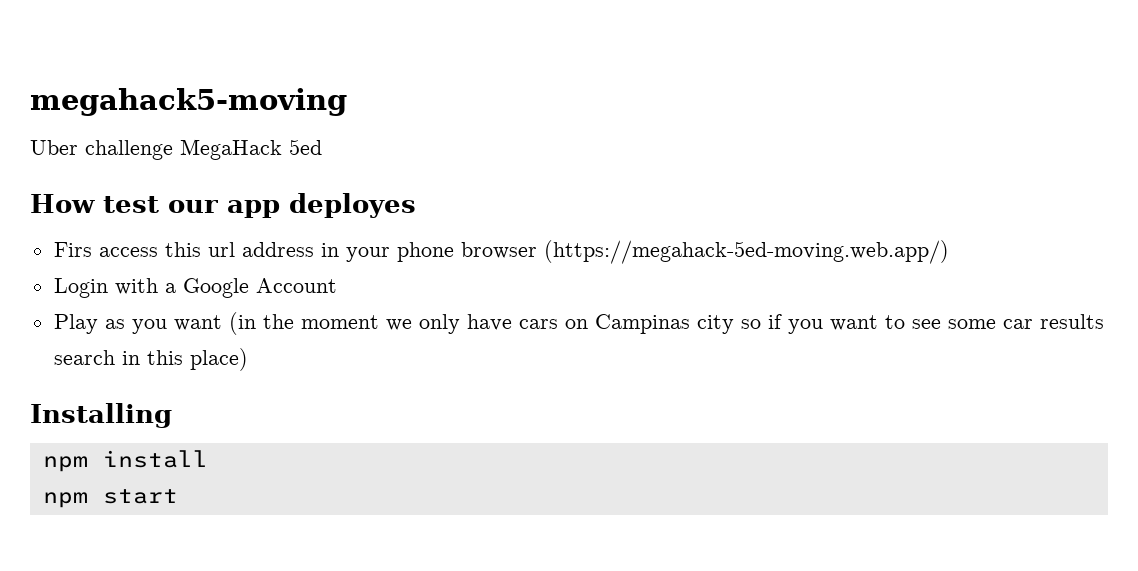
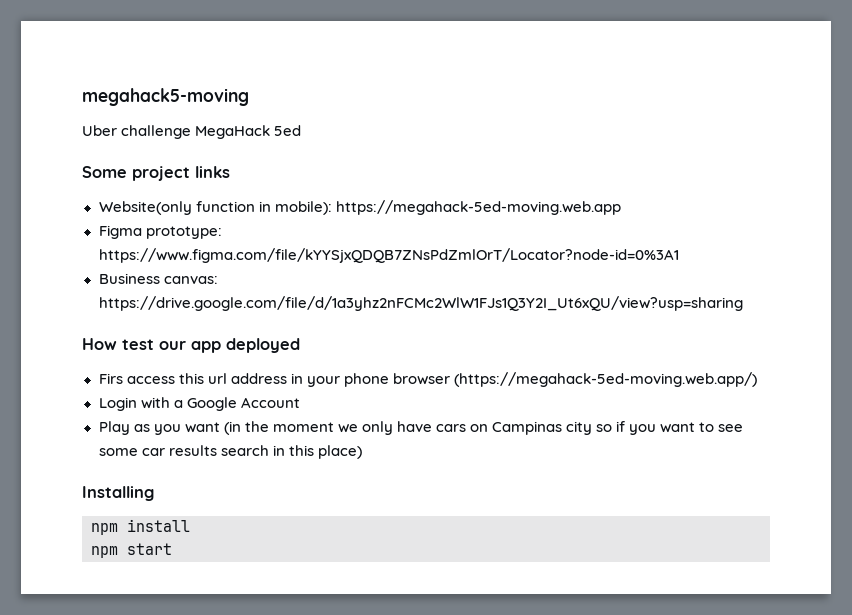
(322, 147) none -> [82,166,230,181] [98,200,621,215] [98,225,222,239] [98,248,679,263] [98,273,218,284] [98,296,743,311] // Some project links // Website(only function in mobile): https://megahack-5ed-moving.web.app // Figma prototype: https://www.figma.com/file/kYYSjxQDQB7ZNsPdZmlOrT/Locator?node-id=0%3A1 // Business canvas: https://drive.google.com/file/d/1a3yhz2nFCMc2WlW1FJs1Q3Y2I_Ut6xQU/view?usp=sharing
[289,193,416,218] deployes -> [226,338,300,353] deployed

